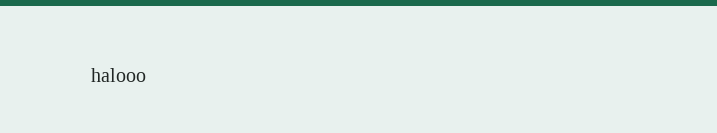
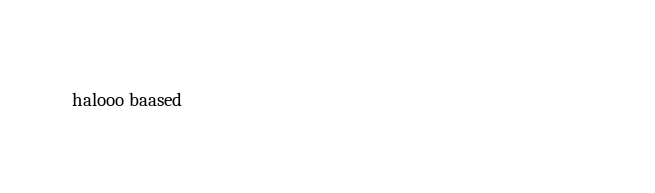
(146, 75) none -> [129,92,183,106] baased

